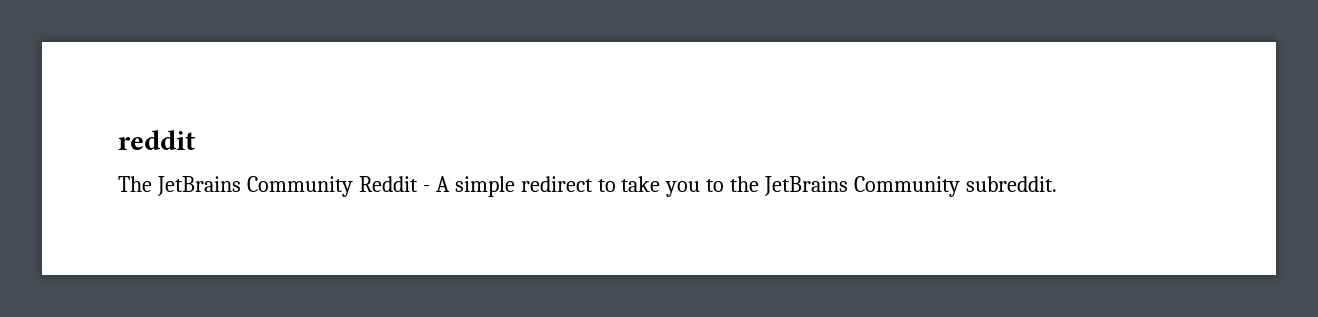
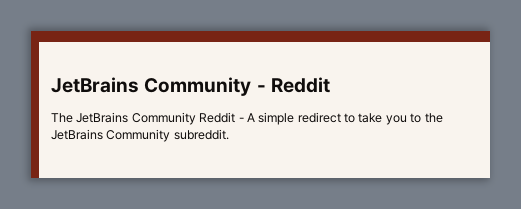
[118,130,195,150] reddit -> [51,77,330,96] JetBrains Community - Reddit

